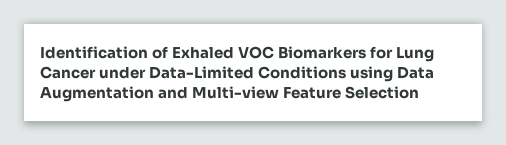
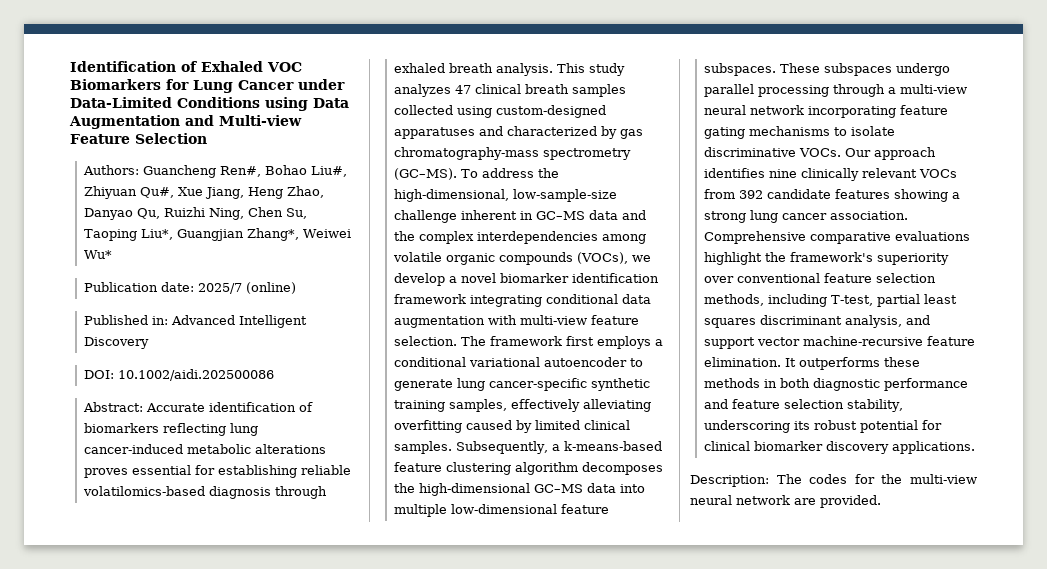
(420, 92) none -> [83,165,348,178] [84,186,325,199] [84,207,308,220] [84,228,352,241] [84,250,113,259] [84,282,297,294] [84,315,308,328] [84,337,150,349] [84,369,275,381] [83,402,314,412] [84,423,259,436] [84,444,327,454] [84,465,352,478] [83,486,328,499] [394,63,626,76] [394,84,627,97] [394,105,607,118] [394,126,644,139] [394,147,632,160] [394,168,560,180] [394,189,618,202] [394,210,647,223] [394,231,647,244] [393,252,652,265] [394,273,660,286] [394,294,652,307] [394,315,640,328] [394,336,664,349] [394,357,644,367] [394,378,651,391] [394,399,652,412] [394,420,631,433] [394,441,663,454] [394,462,664,475] [394,483,646,496] [394,504,610,517] [704,63,951,76] [704,84,968,97] [704,105,949,118] [704,126,896,139] [704,147,937,160] [704,168,958,181] [704,189,961,202] [704,210,909,223] [704,231,971,244] [704,252,950,265] [704,273,937,283] [704,294,958,307] [704,315,931,328] [704,336,976,349] [704,357,921,370] [704,378,969,391] [704,399,904,412] [704,420,943,433] [704,441,976,454] [690,474,977,487] [690,495,881,508] // Authors: Guancheng Ren#, Bohao Liu#, Zhiyuan Qu#, Xue Jiang, Heng Zhao, Danyao Qu, Ruizhi Ning, Chen Su, Taoping Liu*, Guangjian Zhang*, Weiwei Wu* // Publication date: 2025/7 (online) // Published in: Advanced Intelligent Discovery // DOI: 10.1002/aidi.202500086 // Abstract: Accurate identification of biomarkers reflecting lung cancer-induced metabolic alterations proves essential for establishing reliable volatilomics-based diagnosis through exhaled breath analysis. This study analyzes 47 clinical breath samples collected using custom-designed apparatuses and characterized by gas chromatography-mass spectrometry (GC–MS). To address the high-dimensional, low-sample-size challenge inherent in GC–MS data and the complex interdependencies among volatile organic compounds (VOCs), we develop a novel biomarker identification framework integrating conditional data augmentation with multi-view feature selection. The framework first employs a conditional variational autoencoder to generate lung cancer-specific synthetic training samples, effectively alleviating overfitting caused by limited clinical samples. Subsequently, a k-means-based feature clustering algorithm decomposes the high-dimensional GC–MS data into multiple low-dimensional feature subspaces. These subspaces undergo parallel processing through a multi-view neural network incorporating feature gating mechanisms to isolate discriminative VOCs. Our approach identifies nine clinically relevant VOCs from 392 candidate features showing a strong lung cancer association. Comprehensive comparative evaluations highlight the framework's superiority over conventional feature selection methods, including T-test, partial least squares discriminant analysis, and support vector machine-recursive feature elimination. It outperforms these methods in both diagnostic performance and feature selection stability, underscoring its robust potential for clinical biomarker discovery applications. // Description: The codes for the multi-view neural network are provided.

